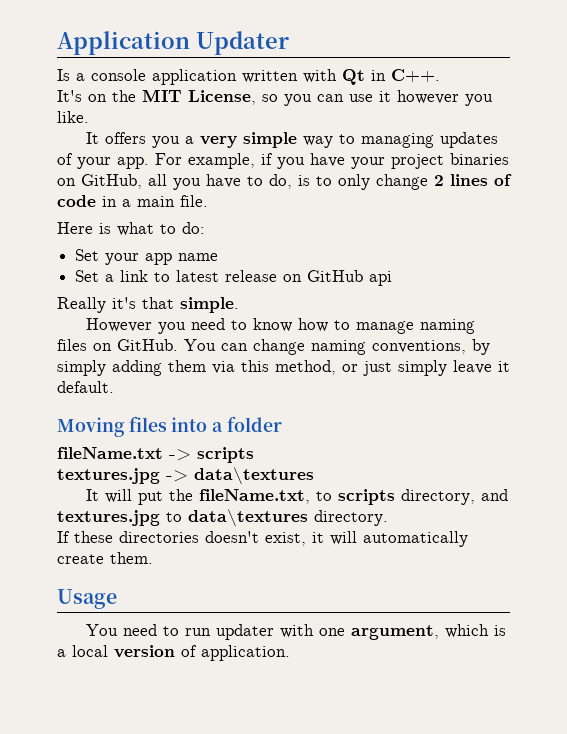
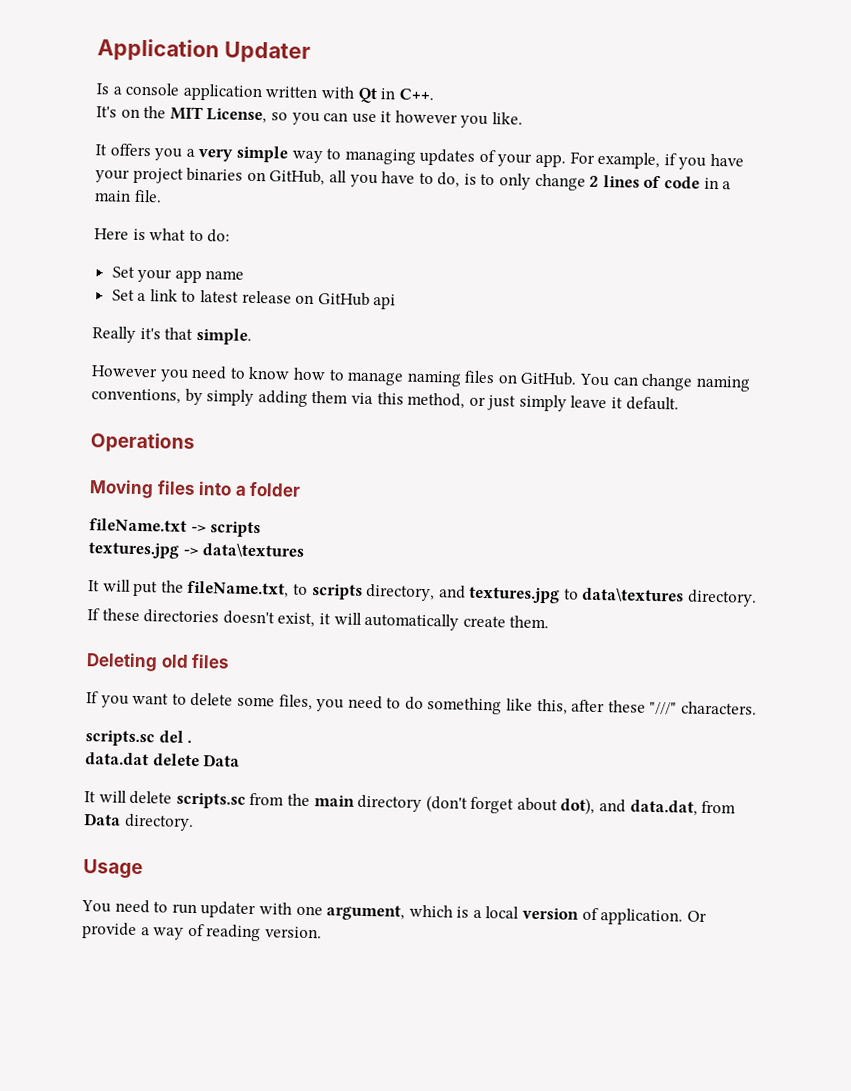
(114, 387) none -> [90,432,195,453] // Operations
(153, 558) none -> [86,652,231,672] [86,691,758,715] [85,730,193,747] [85,752,241,767] [84,790,737,816] [84,813,194,831] // Deleting old files // If you want to delete some files, you need to do something like this, after these "///" characters. // scripts.sc del . // data.dat delete Data // It will delete scripts.sc from the main directory (don't forget about dot), and data.dat, from Data directory.
(290, 653) none -> [686,910,707,922] [82,922,322,942] Or provide a way of reading version.

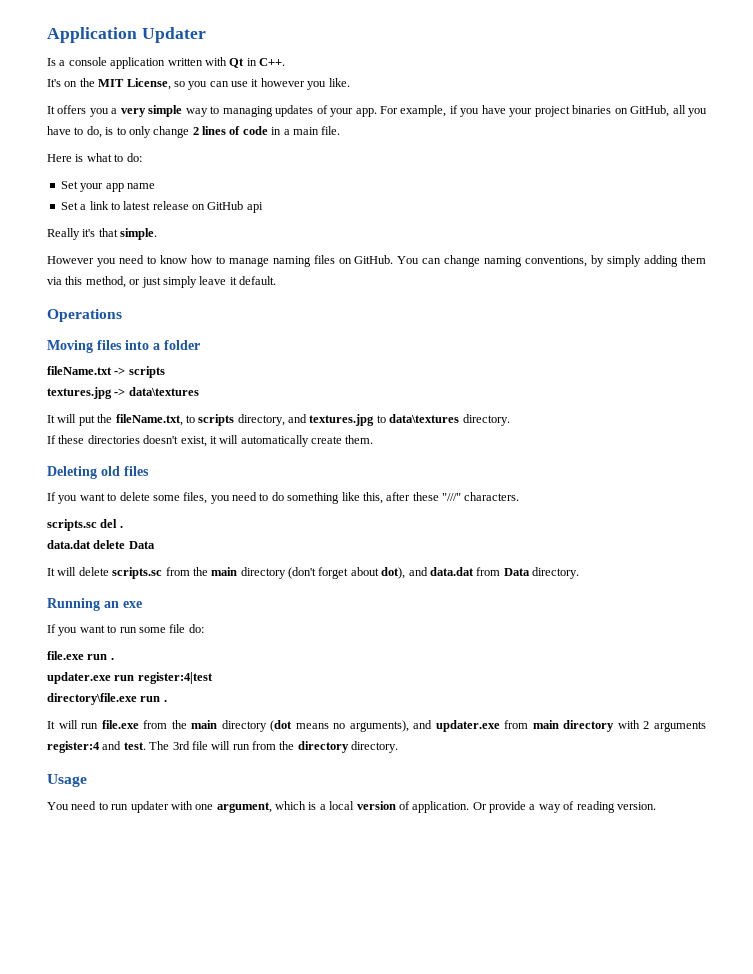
[629,799,698,816] data.dat, -> [429,567,474,576] data.dat
(194, 822) none -> [47,598,142,611] [47,624,204,636] [47,651,114,660] [47,672,213,684] [47,693,167,705] [47,720,706,732] [47,741,399,753] // Running an exe // If you want to run some file do: // file.exe run . // updater.exe run register:4|test // directory\file.exe run . // It will run file.exe from the main directory (dot means no arguments), and updater.exe from main directory with 2 arguments register:4 and test. The 3rd file will run from the directory directory.

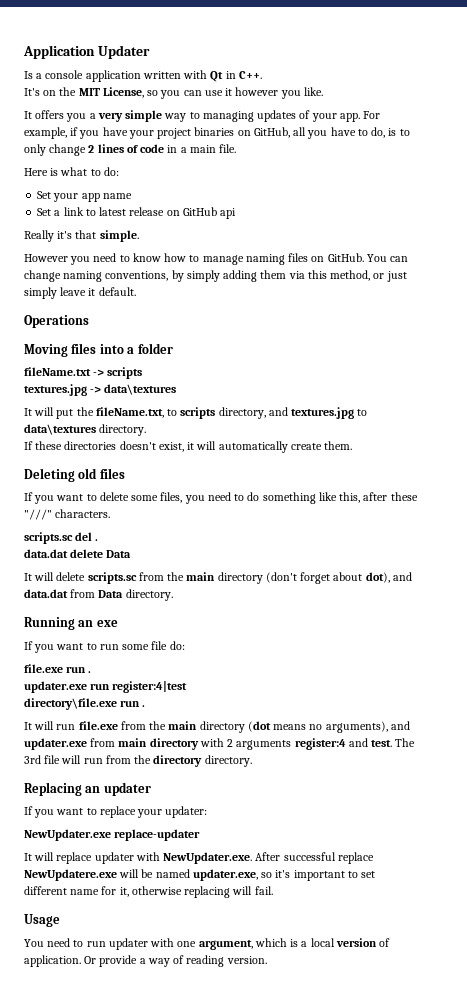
(399, 747) none -> [24,782,151,796] [24,806,208,818] [24,829,201,841] [24,852,374,864] [24,869,376,881] [24,886,273,898] // Replacing an updater // If you want to replace your updater: // NewUpdater.exe replace-updater // It will replace updater with NewUpdater.exe. After successful replace NewUpdatere.exe will be named updater.exe, so it's important to set different name for it, otherwise replacing will fail.

